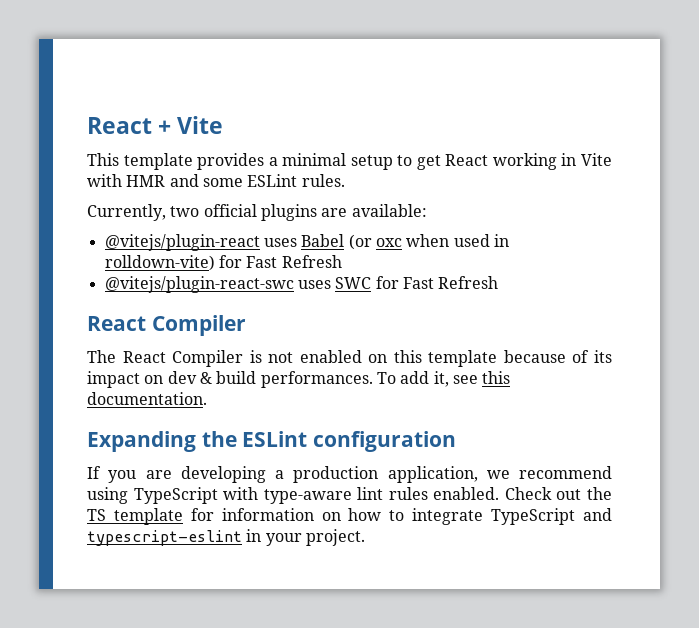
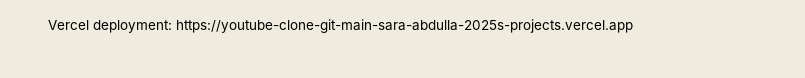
[87,116,224,134] [87,153,613,170] [87,174,345,187] [87,204,427,221] [104,234,509,251] [104,255,342,271] [104,276,499,293] [87,315,246,336] [87,350,613,367] [87,371,511,388] [87,392,207,405] [87,431,456,452] [87,466,612,483] [87,487,612,504] [87,508,613,525] [87,529,365,546] React + Vite // This template provides a minimal setup to get React working in Vite with HMR and some ESLint rules. // Currently, two official plugins are available: // @vitejs/plugin-react uses Babel (or oxc when used in rolldown-vite) for Fast Refresh // @vitejs/plugin-react-swc uses SWC for Fast Refresh // React Compiler // The React Compiler is not enabled on this template because of its impact on dev & build performances. To add it, see this documentation. // Expanding the ESLint configuration // If you are developing a production application, we recommend using TypeScript with type-aware lint rules enabled. Check out the TS template for information on how to integrate TypeScript and typescript-eslint in your project. -> [48,19,633,33] Vercel deployment: https://youtube-clone-git-main-sara-abdulla-2025s-projects.vercel.app

